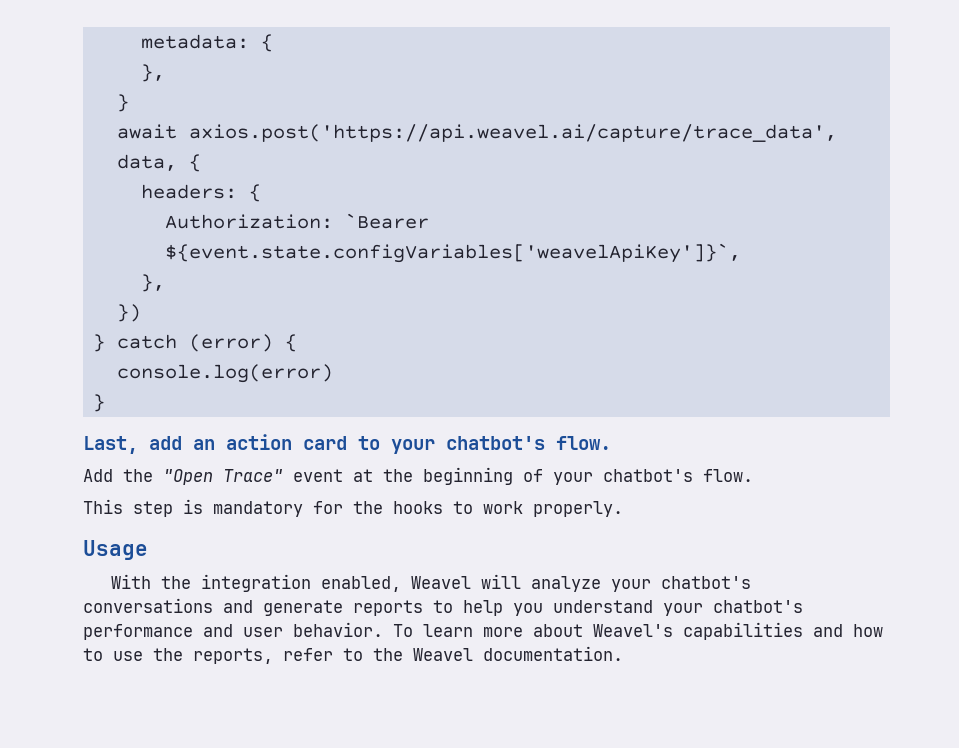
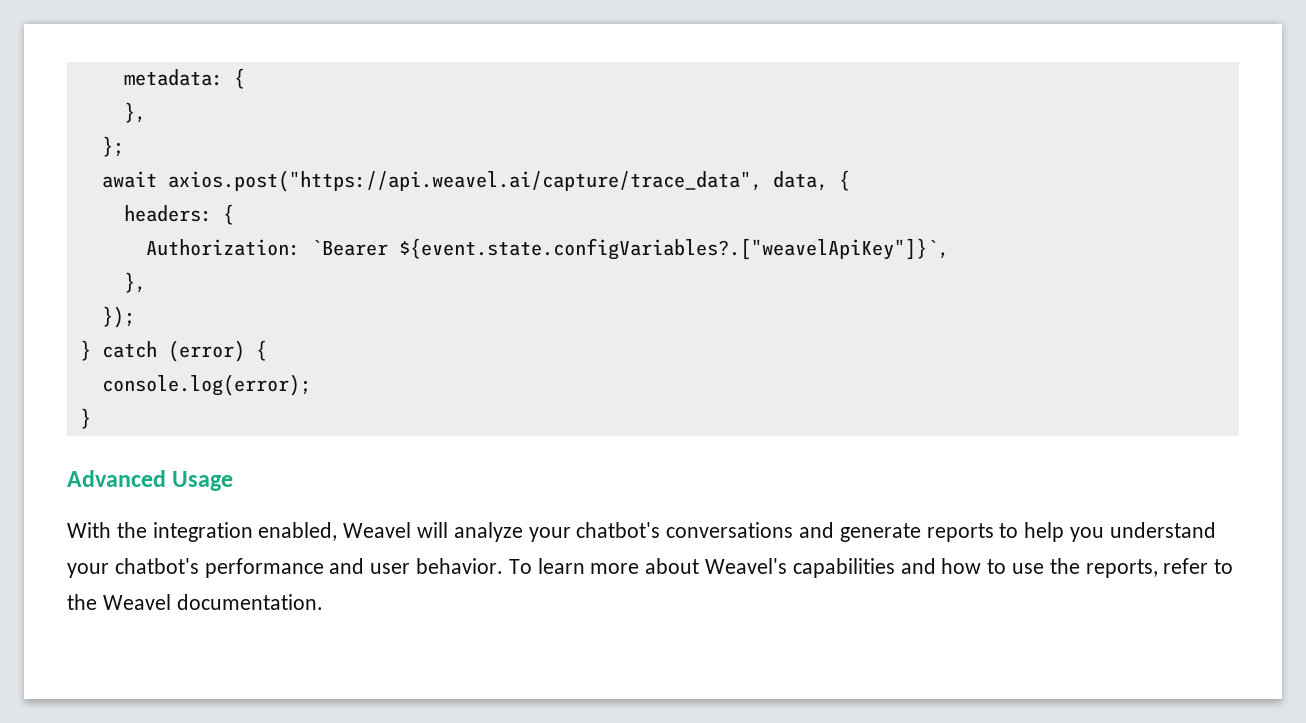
[116,94,129,112] } -> [101,136,124,157] };
[188,124,837,142] axios.post('https://api.weavel.ai/capture/trace_data', -> [167,170,762,192] axios.post("https://api.weavel.ai/capture/trace_data",
[164,243,741,263] [140,274,165,292] [116,304,141,322] ${event.state.configVariables['weavelApiKey']}`, // }, // }) -> [398,238,949,260] [123,272,146,293] [101,306,135,328] ${event.state.configVariables?.["weavelApiKey"]}`, // }, // });
[116,364,333,383] [92,394,105,412] [83,434,611,454] [83,467,753,485] [83,499,623,517] console.log(error) // } // Last, add an action card to your chatbot's flow. // Add the "Open Trace" event at the beginning of your chatbot's flow. // This step is mandatory for the hooks to work properly. // -> [101,374,311,396] [79,408,91,429] [67,470,166,487] console.log(error); // } // Advanced

